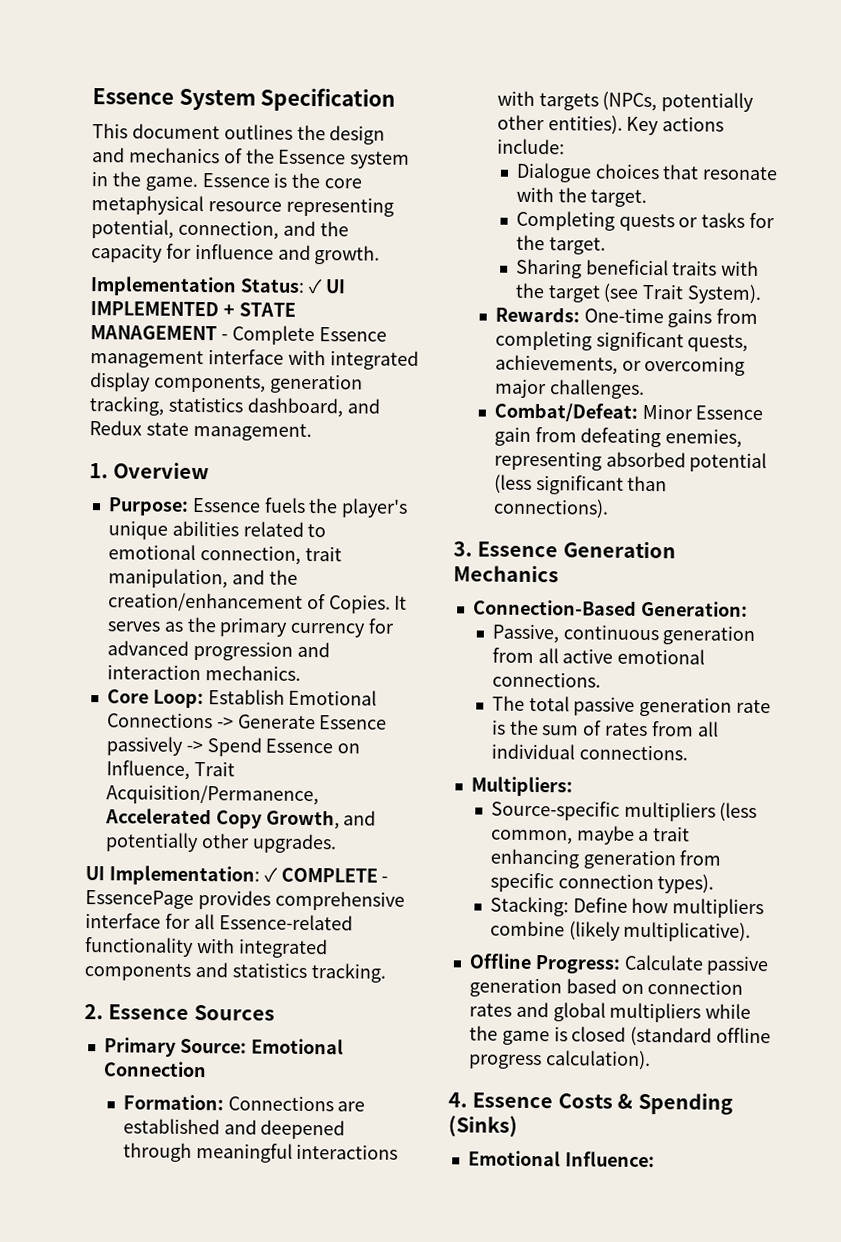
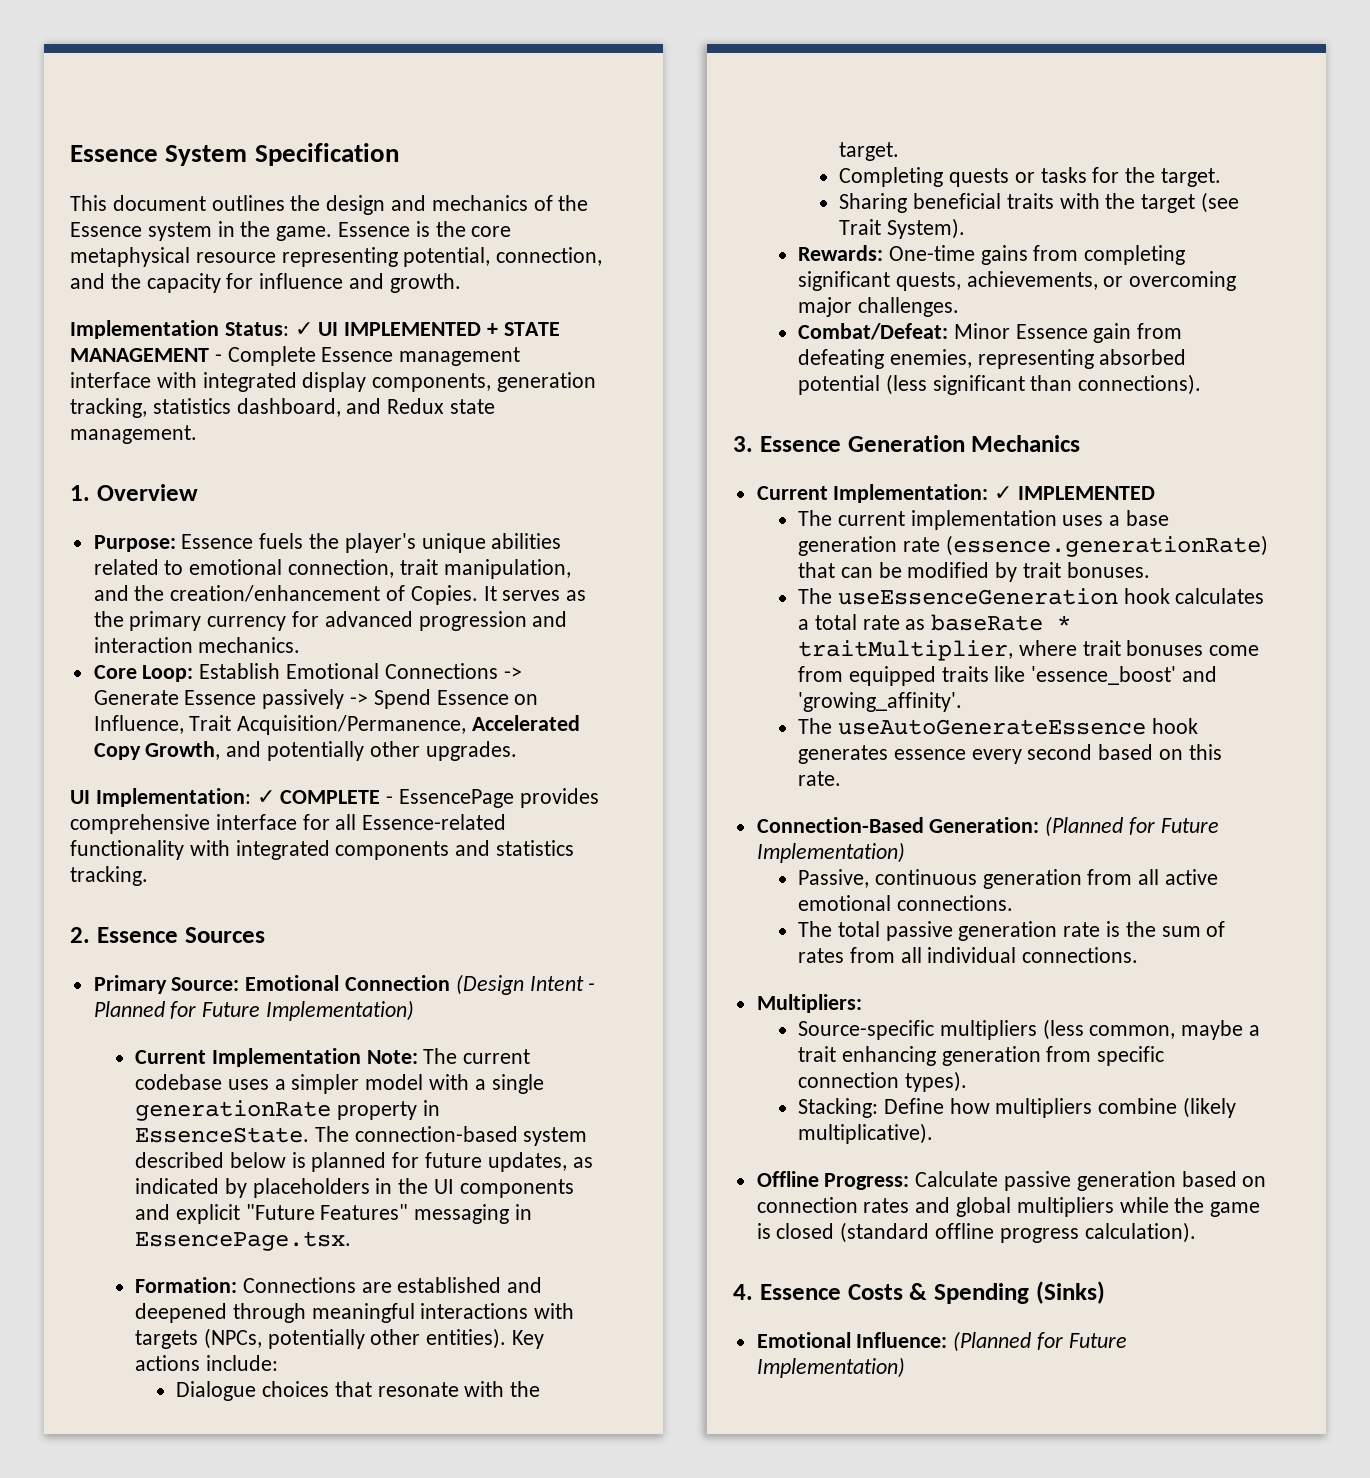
(207, 1069) none -> [455,974,596,995] [93,1000,415,1021] [134,1048,531,1067] [134,1074,544,1094] [134,1100,440,1121] [134,1126,588,1146] [134,1152,593,1172] [134,1178,574,1198] [134,1204,532,1224] [134,1231,351,1251] (Design Intent - Planned for Future Implementation) // Current Implementation Note: The current codebase uses a simpler model with a single generationRate property in EssenceState. The connection-based system described below is planned for future updates, as indicated by placeholders in the UI components and explicit "Future Features" messaging in EssencePage.tsx.
[472,599,748,617] Connection-Based Generation: -> [756,484,1156,503] [797,510,1169,530] [797,535,1268,557] [797,562,1150,582] [797,588,1265,605] [797,614,1072,631] [797,640,1260,661] [797,666,1217,686] [797,692,962,712] [797,718,1198,735] [797,744,1222,764] [797,771,841,786] [756,816,1219,837] [756,842,905,863] Current Implementation: ✓ IMPLEMENTED // The current implementation uses a base generation rate (essence.generationRate) that can be modified by trait bonuses. // The useEssenceGeneration hook calculates a total rate as baseRate * traitMultiplier, where trait bonuses come from equipped traits like 'essence_boost' and 'growing_affinity'. // The useAutoGenerateEssence hook generates essence every second based on this rate. // Connection-Based Generation: (Planned for Future Implementation)
(655, 1159) none -> [953,1331,1127,1352] [756,1357,905,1378] (Planned for Future Implementation)

